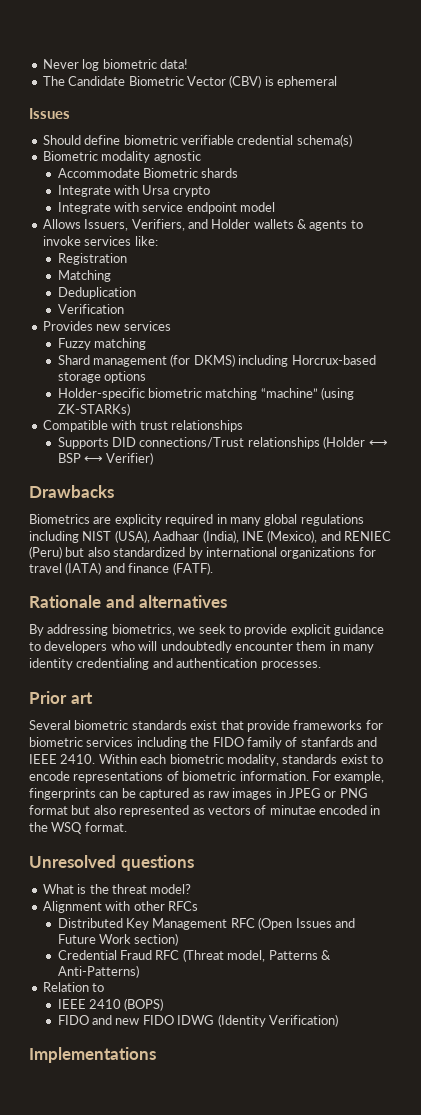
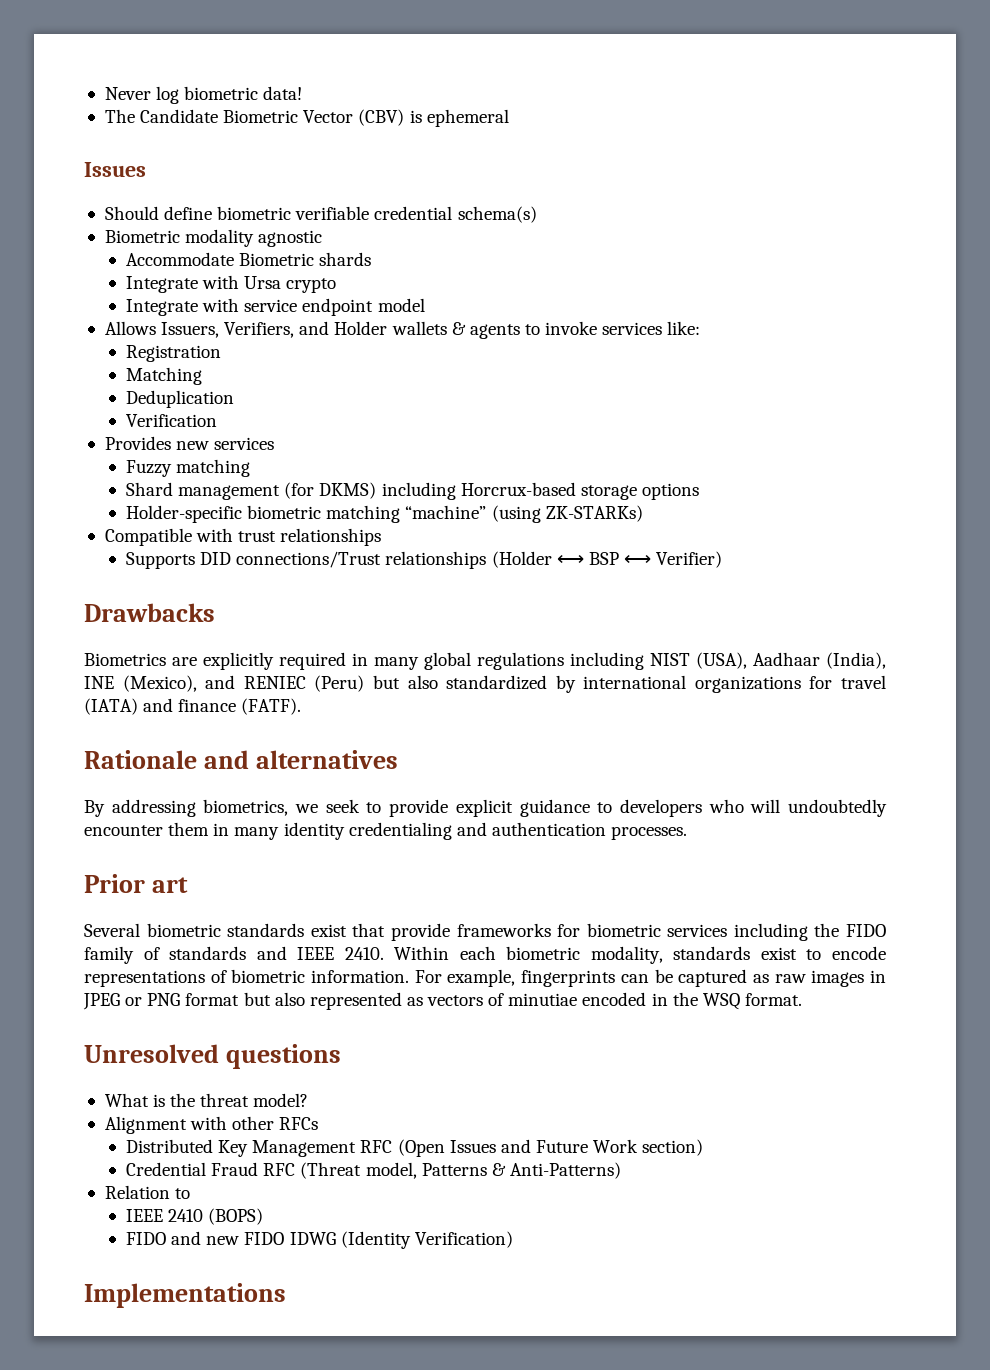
[114,514,162,526] explicity -> [203,652,274,670] explicitly
[300,737,354,747] stanfards -> [169,946,247,960] standards
[269,805,316,815] minutae -> [508,993,578,1006] minutiae

